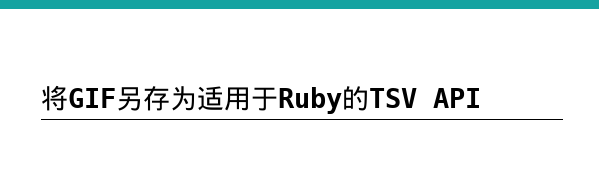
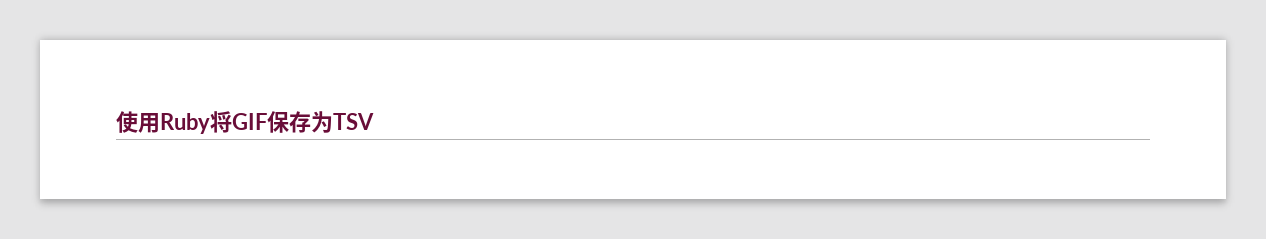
[41,85,481,114] 将GIF另存为适用于Ruby的TSV API -> [116,111,374,134] 使用Ruby将GIF保存为TSV

